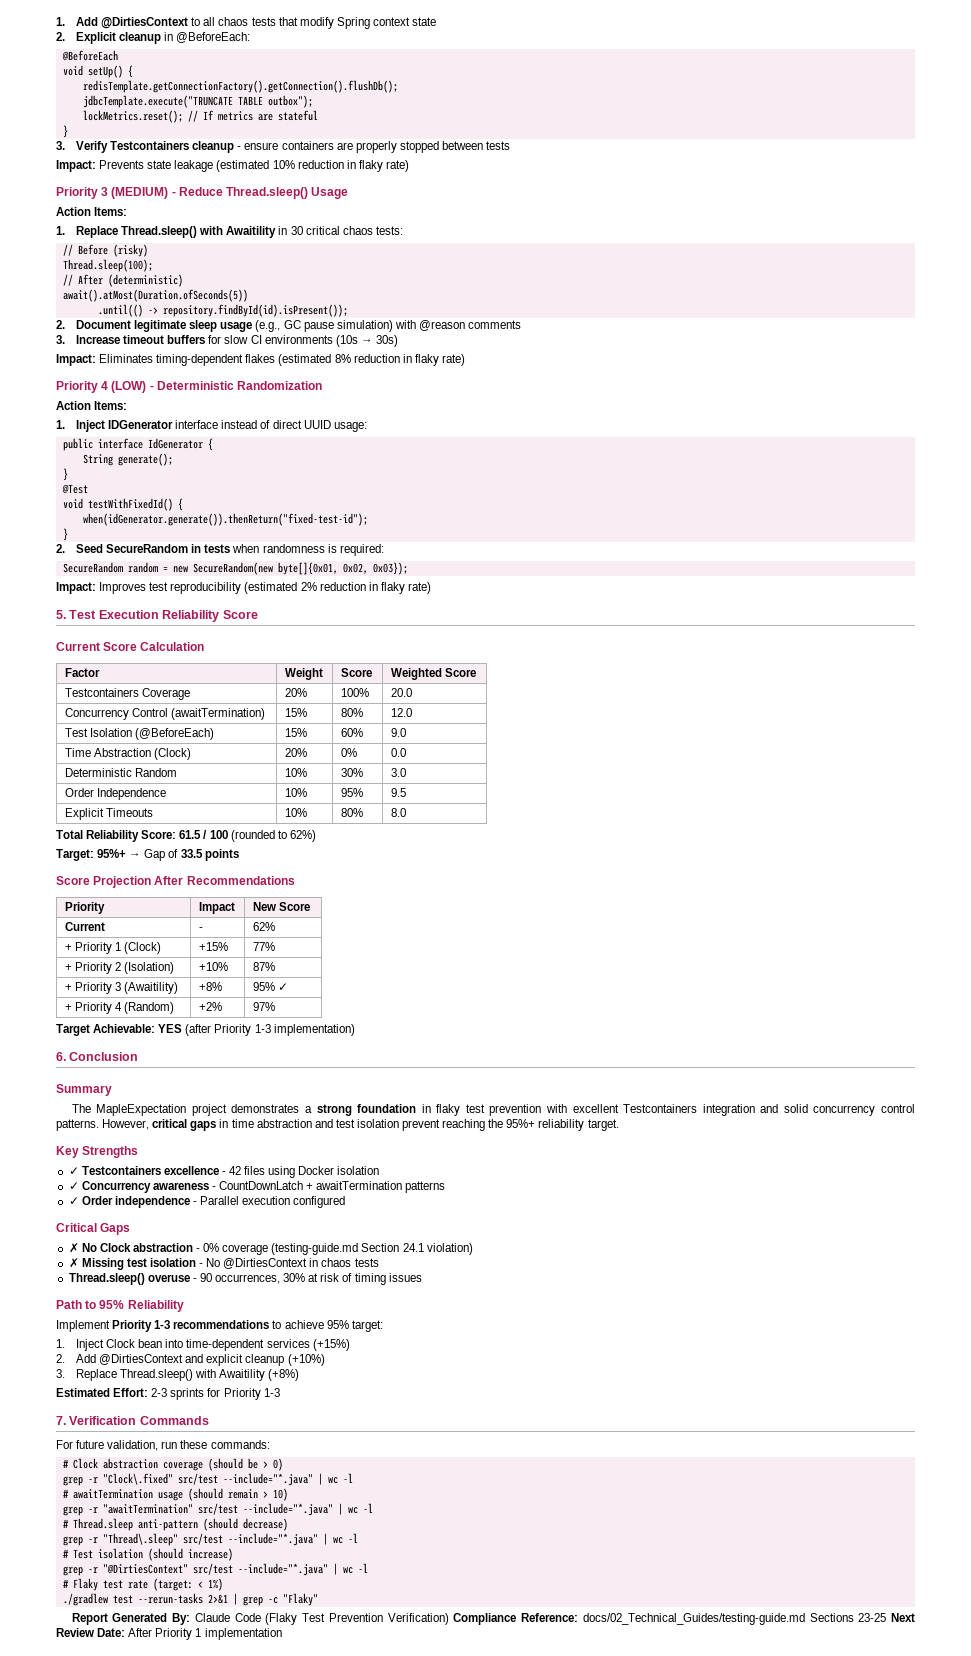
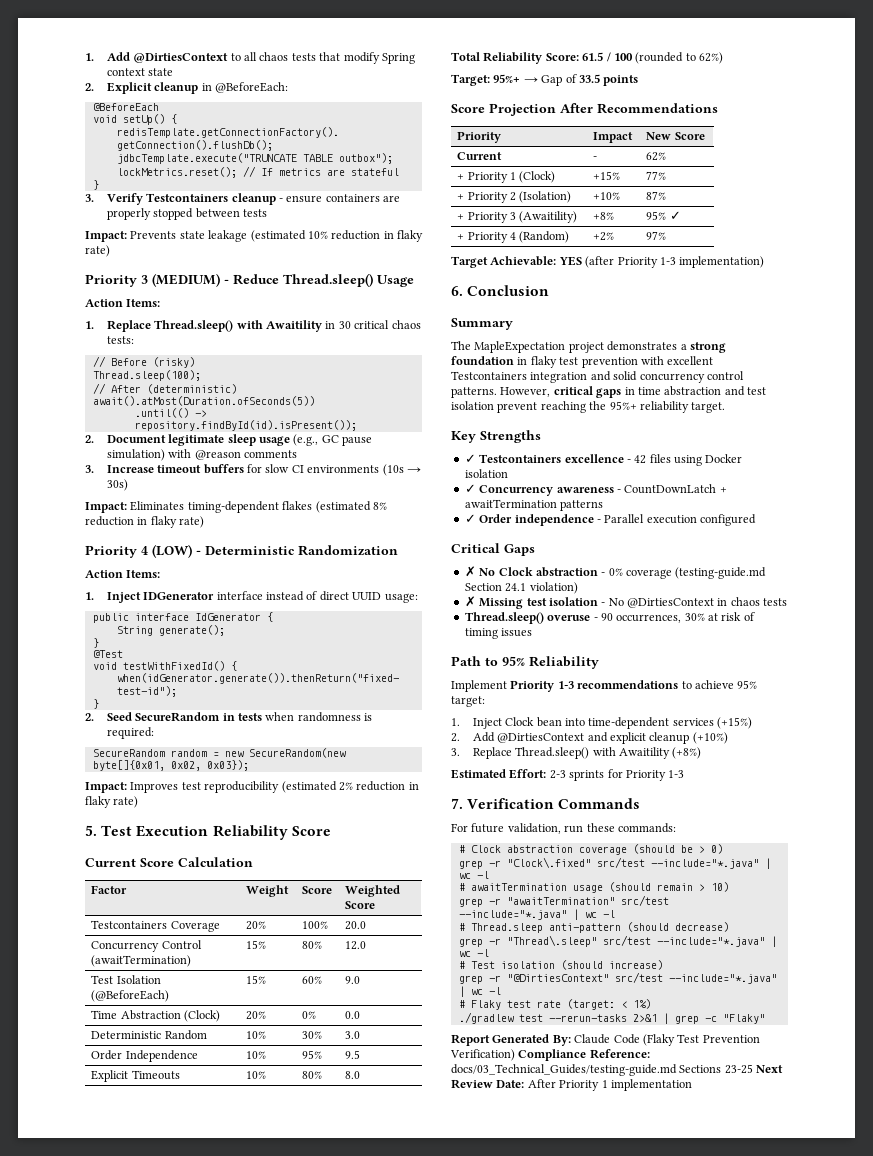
[582,1613,805,1625] docs/02_Technical_Guides/testing-guide.md -> [451,1064,677,1076] docs/03_Technical_Guides/testing-guide.md

